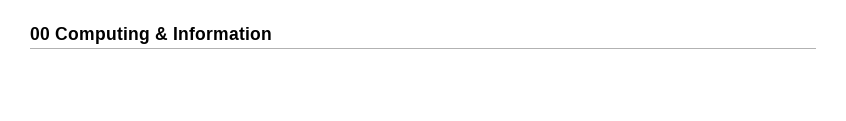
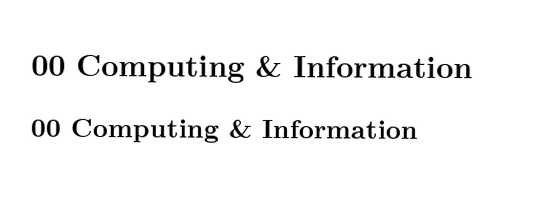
[30,27,272,44] 00 Computing & Information -> [31,54,473,83] [30,118,418,143] 00 Computing & Information // 00 Computing & Information

